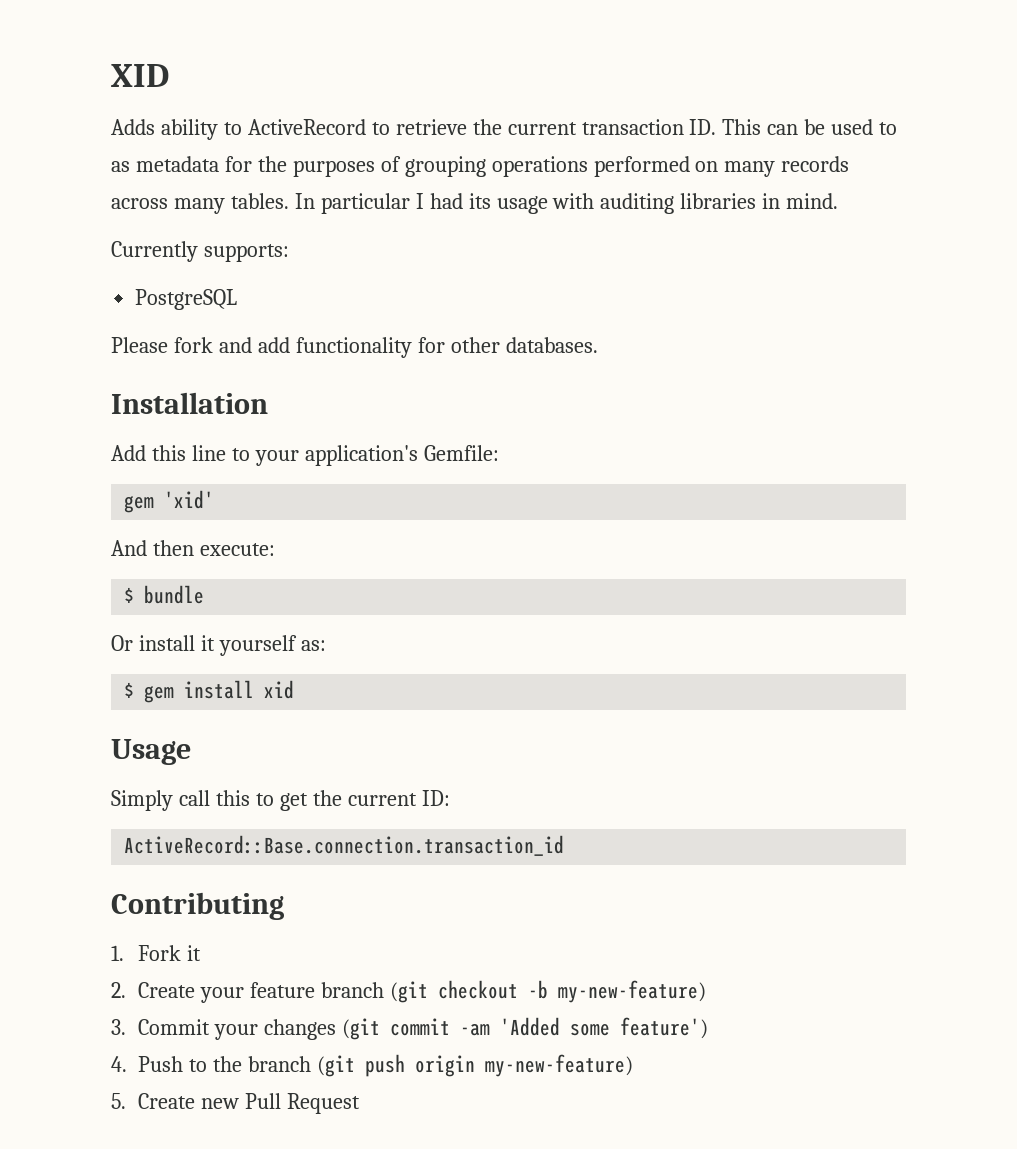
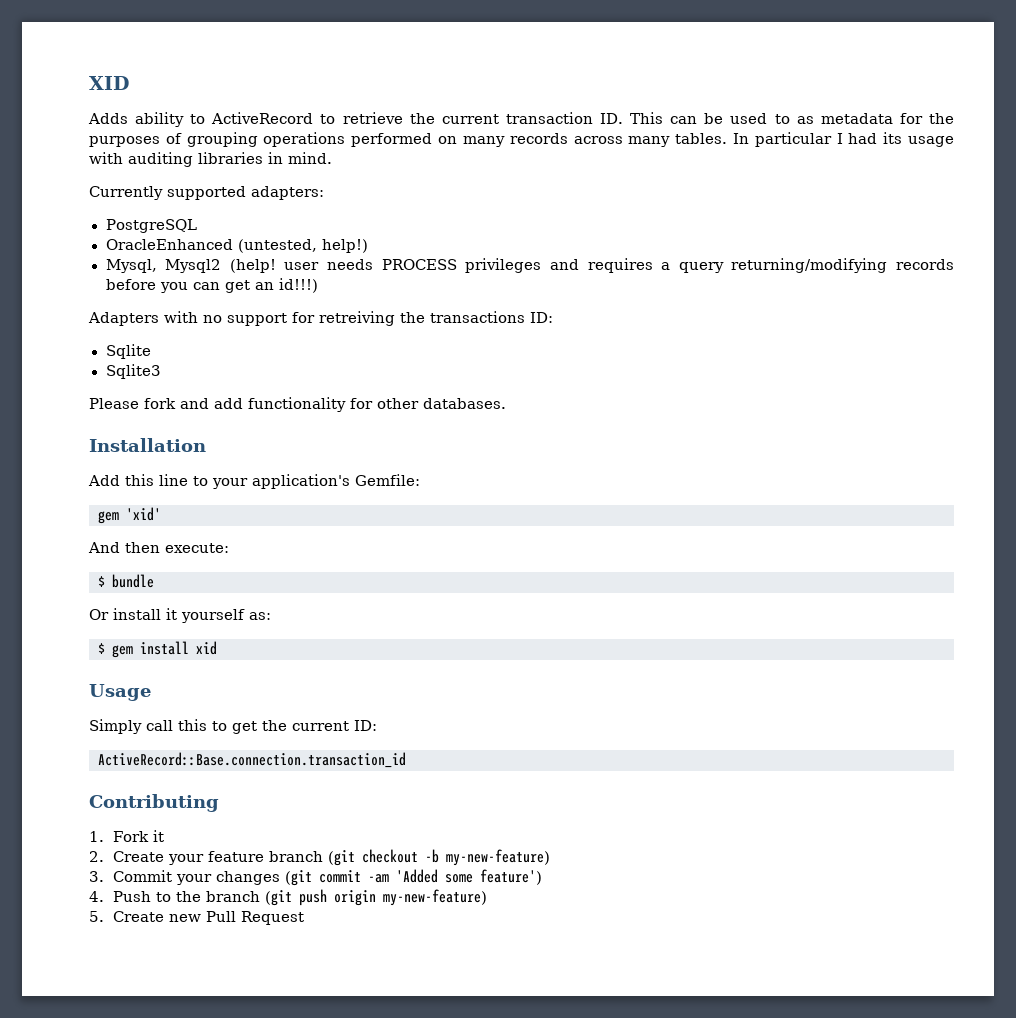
[203,244,289,262] supports: -> [167,186,324,200] supported adapters:
(238, 299) none -> [105,239,368,253] [105,258,954,273] [105,278,318,293] [88,311,553,326] [105,344,151,359] [105,364,161,379] // OracleEnhanced (untested, help!) // Mysql, Mysql2 (help! user needs PROCESS privileges and requires a query returning/modifying records before you can get an id!!!) // Adapters with no support for retreiving the transactions ID: // Sqlite // Sqlite3

